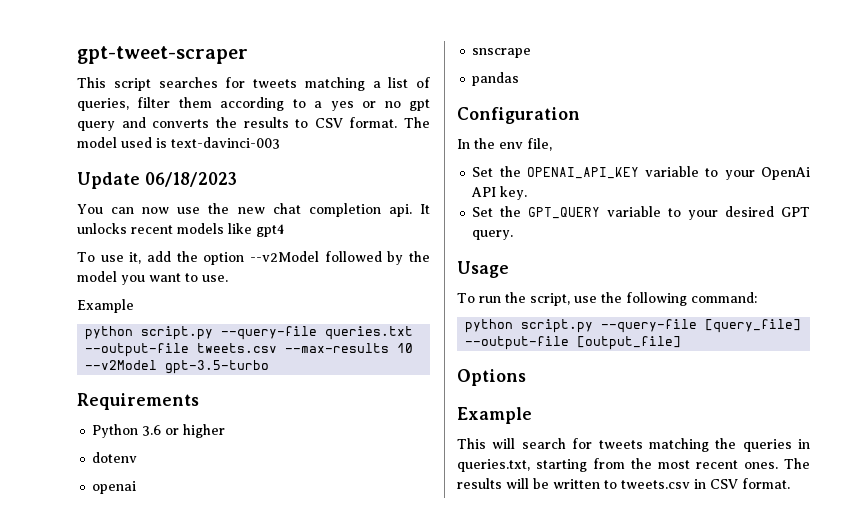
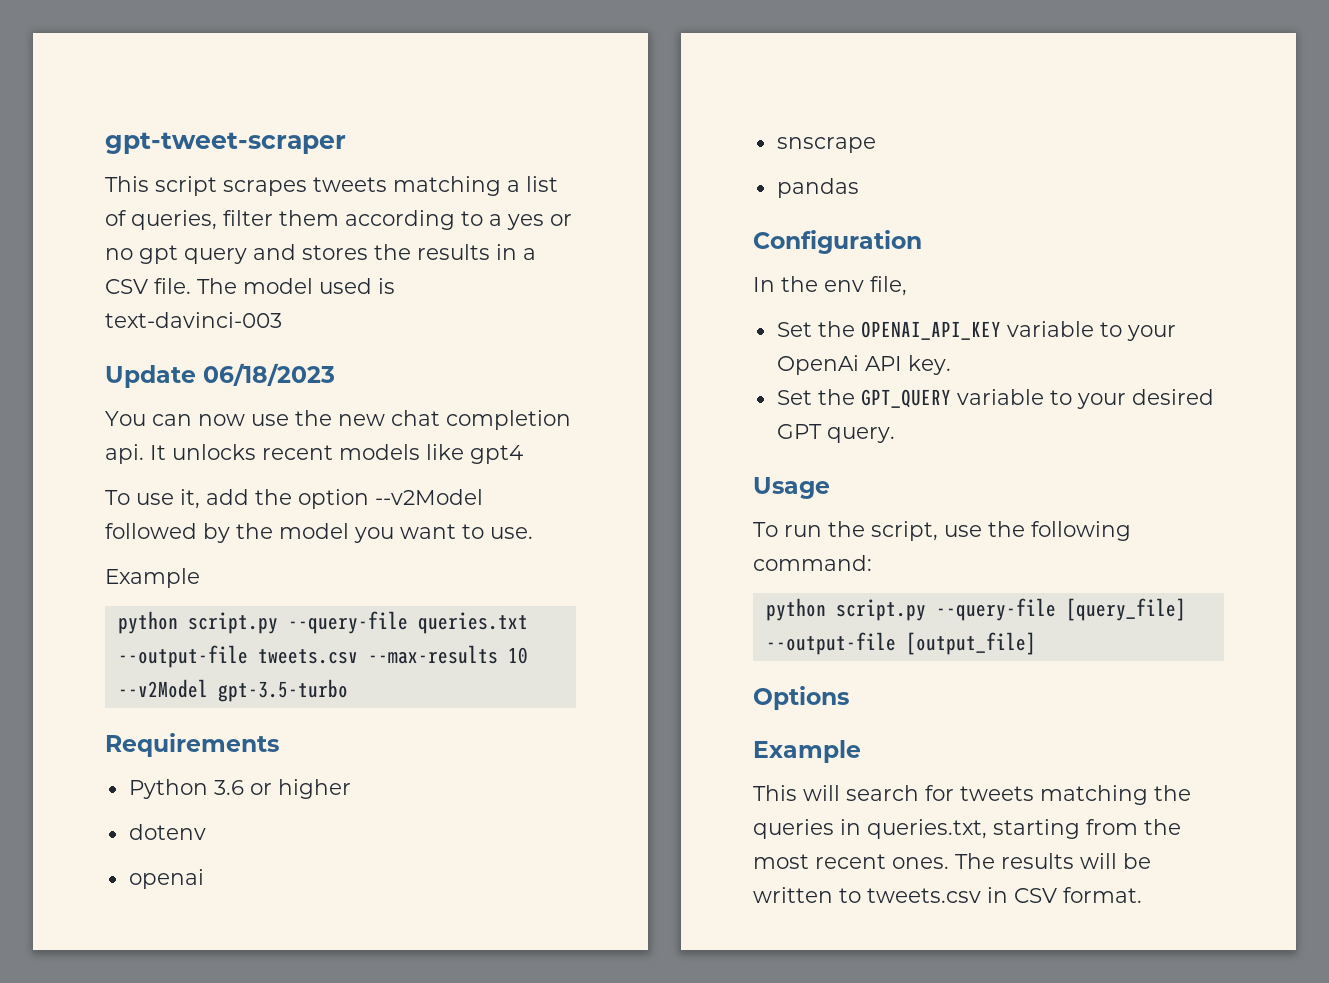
[158,77,246,88] searches for -> [223,180,307,196] scrapes
[152,119,210,128] converts -> [302,245,368,260] stores
[295,117,398,128] to CSV format. -> [496,244,536,260] [105,278,191,294] in a CSV file.

